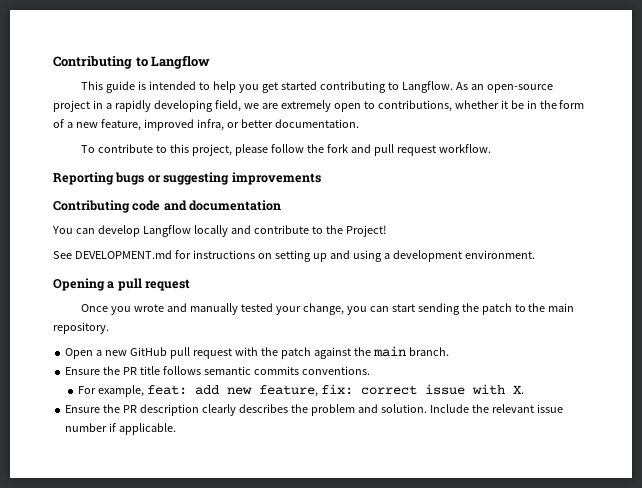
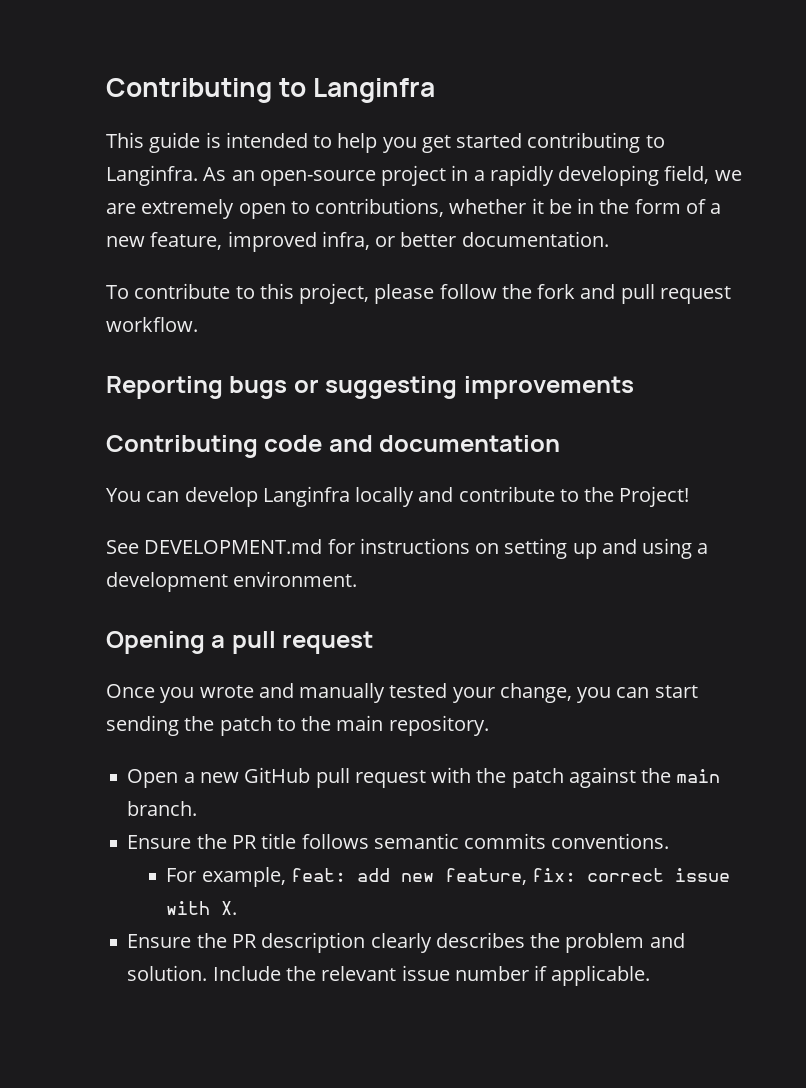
[151,55,211,69] Langflow -> [313,78,436,103] Langinfra
[401,81,453,93] Langflow. -> [106,165,198,186] Langinfra.
[142,225,191,237] Langflow -> [262,486,350,507] Langinfra

